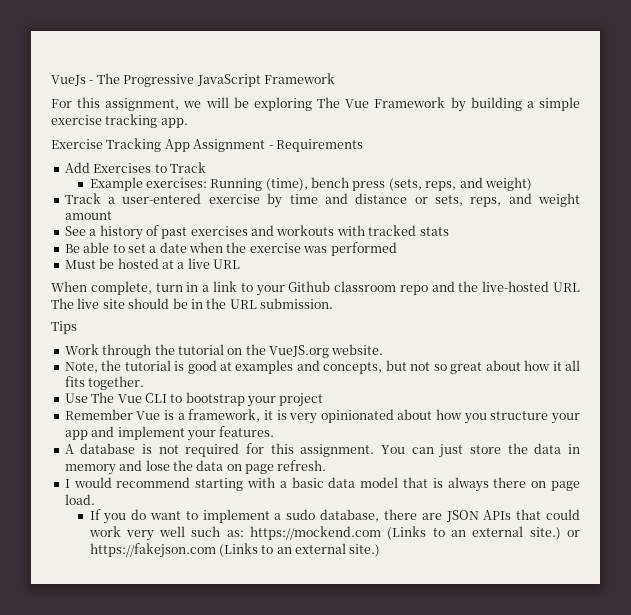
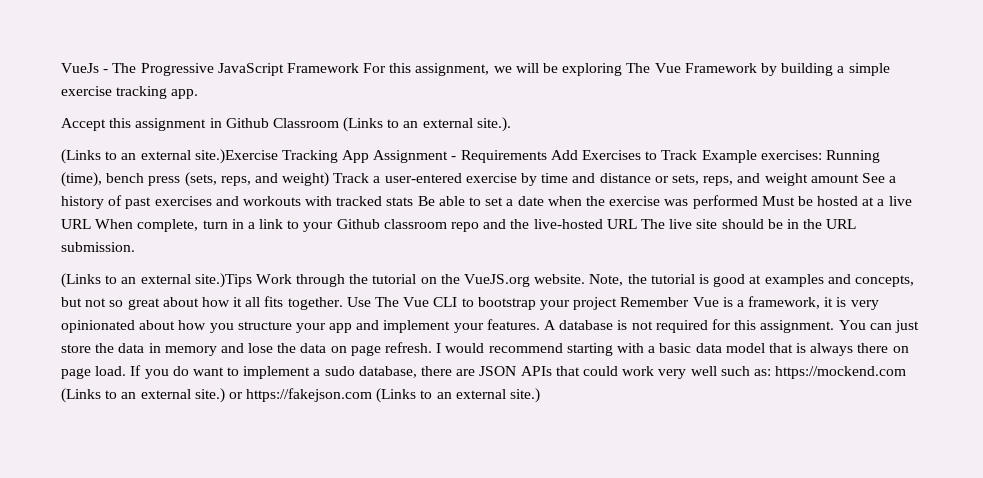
(335, 78) // -> (359, 68) none
[51,139,103,149] Exercise -> [61,117,511,132] [61,149,278,164] Accept this assignment in Github Classroom (Links to an external site.). // (Links to an external site.)Exercise
(363, 145) // -> (547, 156) none
(206, 167) // -> (698, 155) none
(532, 184) // -> (330, 179) none
(112, 215) // -> (859, 178) none
(449, 231) // -> (414, 201) none
(397, 249) // -> (758, 202) none
(240, 264) // -> (91, 224) none
[51,321,77,334] Tips // -> [61,273,252,288] (Links to an external site.)Tips
(384, 349) // -> (586, 279) none
(145, 383) // -> (343, 303) none
(324, 400) // -> (618, 303) none
(275, 431) // -> (540, 324) none
(327, 465) // -> (433, 347) none
(95, 499) // -> (127, 371) none

